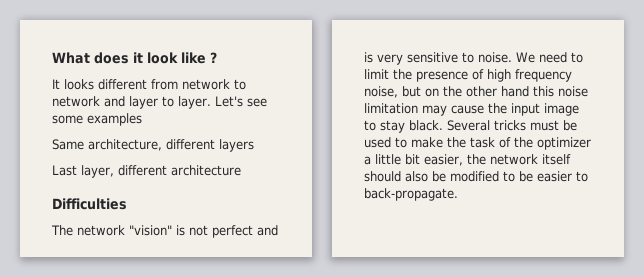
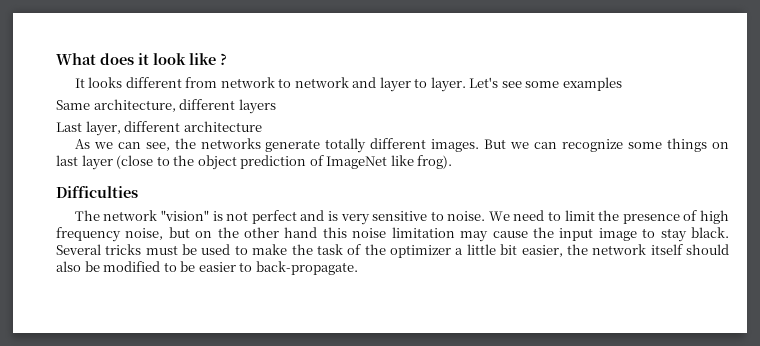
(241, 170) none -> [74,138,729,153] [56,155,453,170] // As we can see, the networks generate totally different images. But we can recognize some things on last layer (close to the object prediction of ImageNet like frog).

